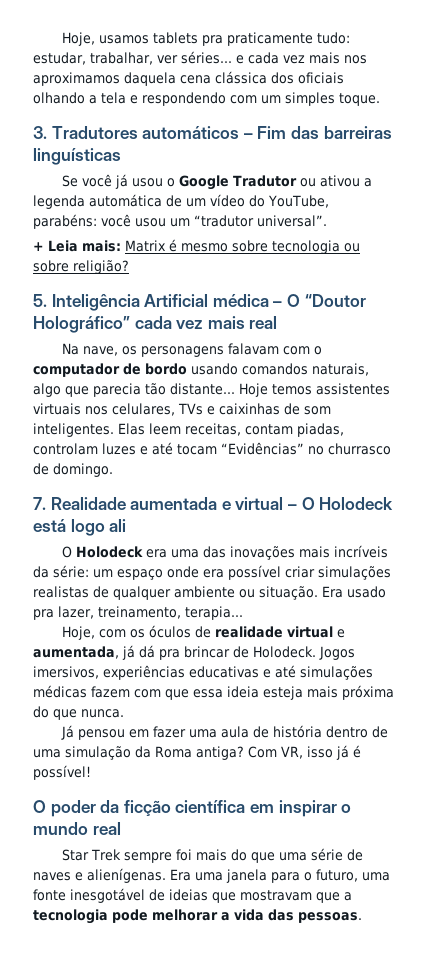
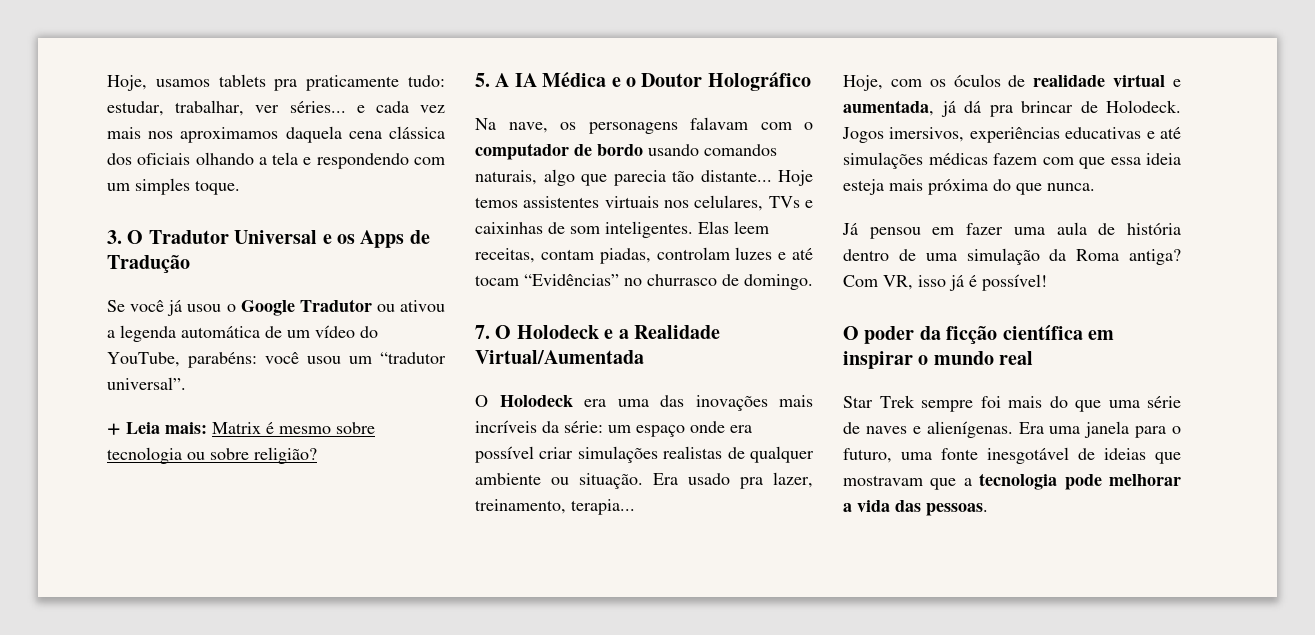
[51,126,392,139] [33,148,121,165] Tradutores automáticos – Fim das barreiras linguísticas -> [127,230,430,248] [107,255,190,273] O Tradutor Universal e os Apps de Tradução
[51,294,366,311] [33,316,278,333] Inteligência Artificial médica – O “Doutor Holográfico” cada vez mais real -> [495,72,811,91] A IA Médica e o Doutor Holográfico
[50,497,394,510] [33,519,127,536] Realidade aumentada e virtual – O Holodeck está logo ali -> [495,325,720,339] [475,350,644,364] O Holodeck e a Realidade Virtual/Aumentada

